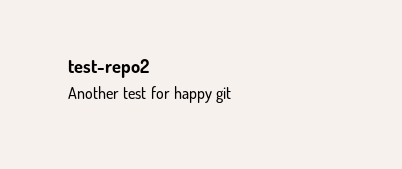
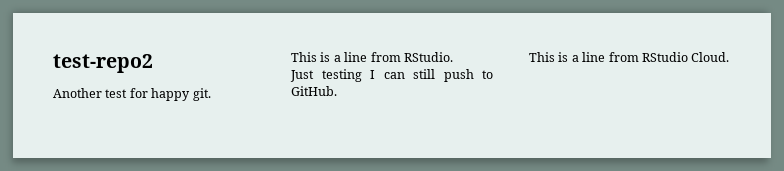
[216,87,232,103] git -> [192,88,211,101] [291,52,453,62] [290,69,493,82] [291,86,337,96] [529,52,730,62] git. // This is a line from RStudio. // Just testing I can still push to GitHub. // This is a line from RStudio Cloud.

